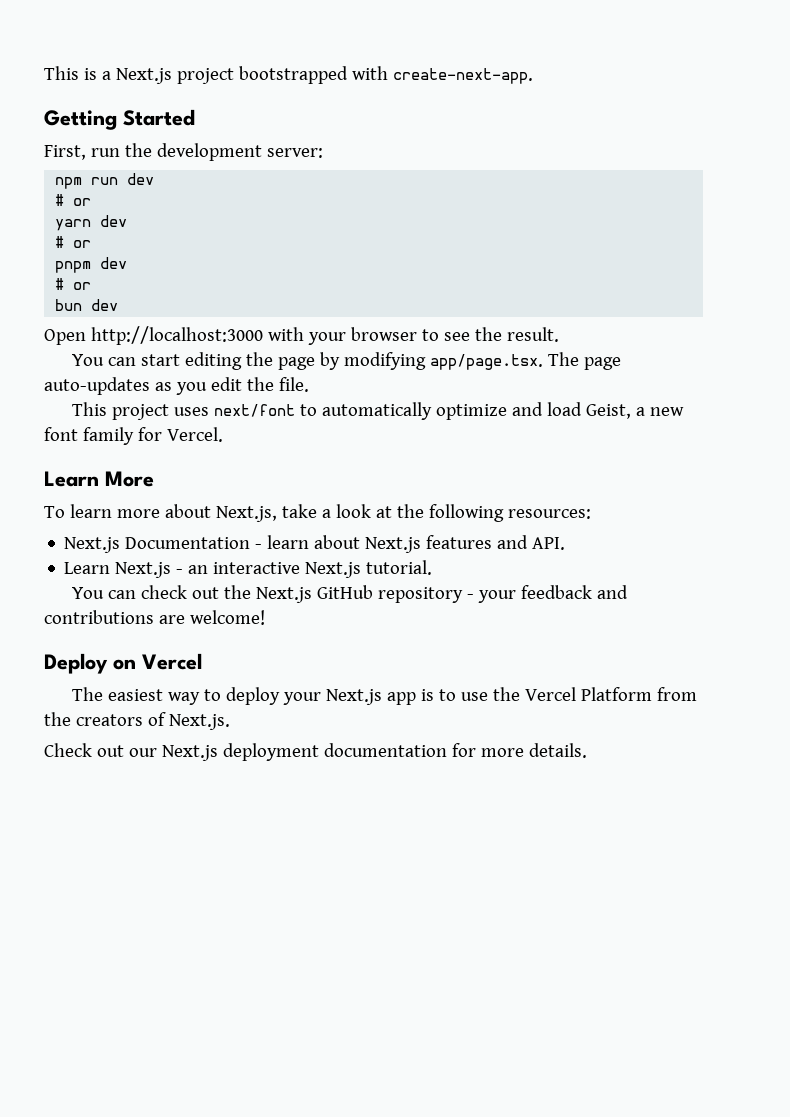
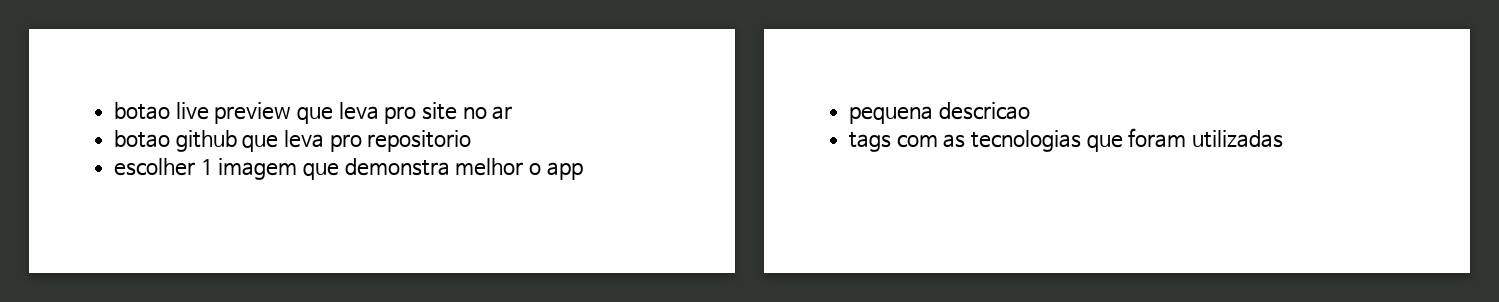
[44,66,533,84] [44,109,195,130] [44,143,323,161] [55,173,155,189] [55,194,92,206] [55,215,128,231] [55,236,92,248] [55,257,128,273] [55,278,92,290] [55,299,119,311] [44,326,559,345] [71,352,621,370] [44,377,309,395] [71,402,684,420] [44,427,223,445] [44,471,154,487] [44,504,591,522] [64,535,566,553] [64,560,433,578] [71,585,628,603] [44,610,265,625] [44,653,202,674] [71,687,697,705] [44,712,230,730] [44,743,587,761] This is a Next.js project bootstrapped with create-next-app. // Getting Started // First, run the development server: // npm run dev // # or // yarn dev // # or // pnpm dev // # or // bun dev // Open http://localhost:3000 with your browser to see the result. // You can start editing the page by modifying app/page.tsx. The page auto-updates as you edit the file. // This project uses next/font to automatically optimize and load Geist, a new font family for Vercel. // Learn More // To learn more about Next.js, take a look at the following resources: // Next.js Documentation - learn about Next.js features and API. // Learn Next.js - an interactive Next.js tutorial. // You can check out the Next.js GitHub repository - your feedback and contributions are welcome! // Deploy on Vercel // The easiest way to deploy your Next.js app is to use the Vercel Platform from the creators of Next.js. // Check out our Next.js deployment documentation for more details. -> [114,102,513,124] [114,130,472,152] [114,158,583,180] [849,102,1030,124] [849,128,1284,152] botao live preview que leva pro site no ar // botao github que leva pro repositorio // escolher 1 imagem que demonstra melhor o app // pequena descricao // tags com as tecnologias que foram utilizadas

